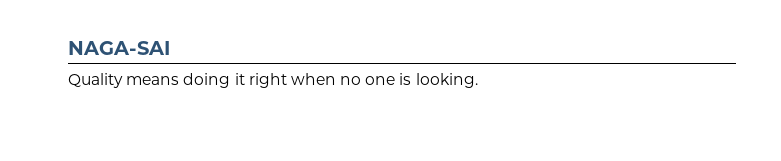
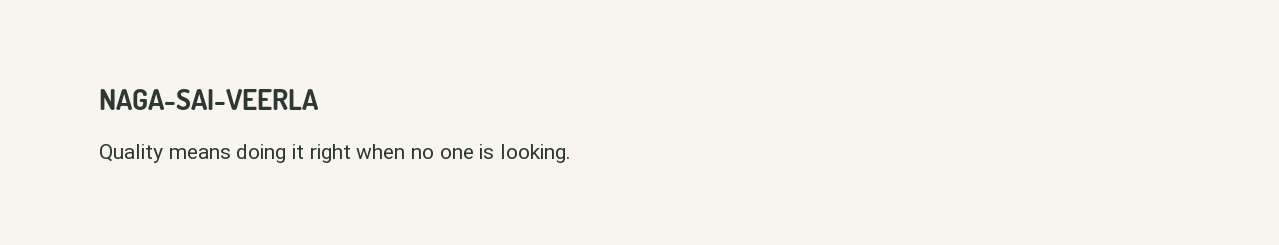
[68,41,170,55] NAGA-SAI -> [99,89,319,110] NAGA-SAI-VEERLA

